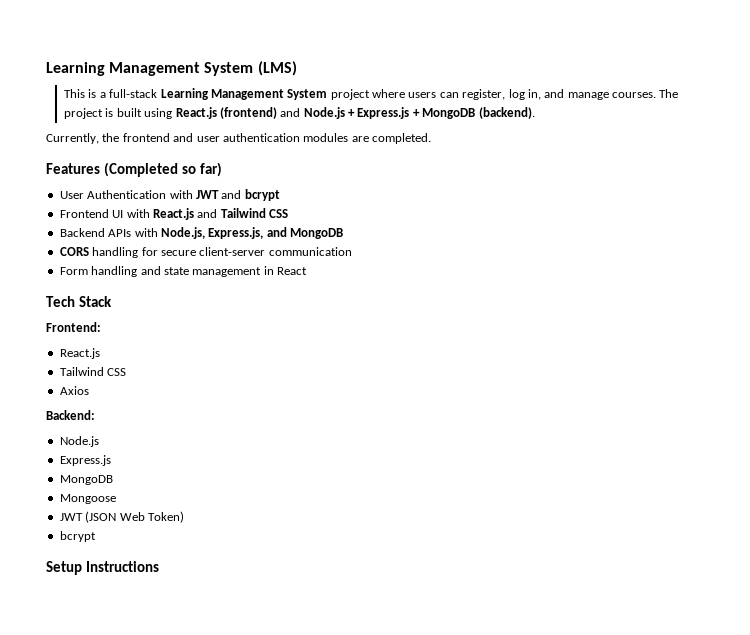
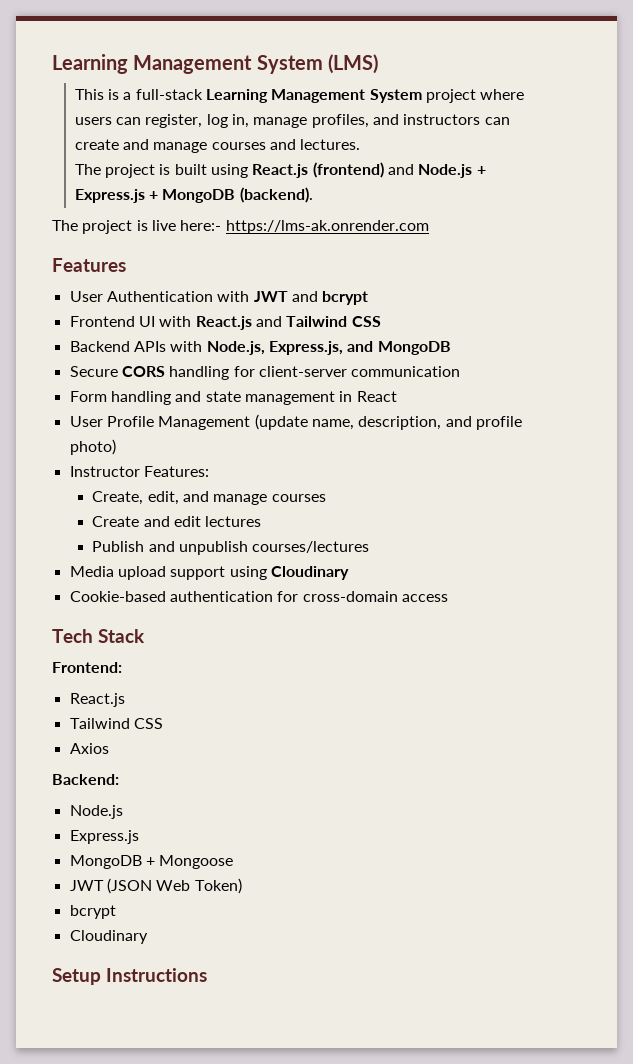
[544,89,657,100] and manage courses. -> [253,114,510,128] [74,139,361,153] manage profiles, and instructors can create and manage courses and lectures. //
[46,133,431,144] [46,162,222,177] Currently, the frontend and user authentication modules are completed. // Features (Completed so far) -> [52,220,429,234] [52,258,126,272] The project is live here:- https://lms-ak.onrender.com // Features
(343, 233) none -> [69,366,118,377] Secure
[160,250,196,256] secure -> (255, 371) none
(307, 271) none -> [69,414,522,430] [69,439,116,455] [69,466,209,477] [92,491,326,505] [92,516,262,527] [92,541,370,555] [69,566,349,580] [69,591,448,602] // User Profile Management (update name, description, and profile photo) // Instructor Features: // Create, edit, and manage courses // Create and edit lectures // Publish and unpublish courses/lectures // Media upload support using Cloudinary // Cookie-based authentication for cross-domain access
(113, 480) // -> [145,857,155,866] +
(96, 536) none -> [69,930,148,944] // Cloudinary

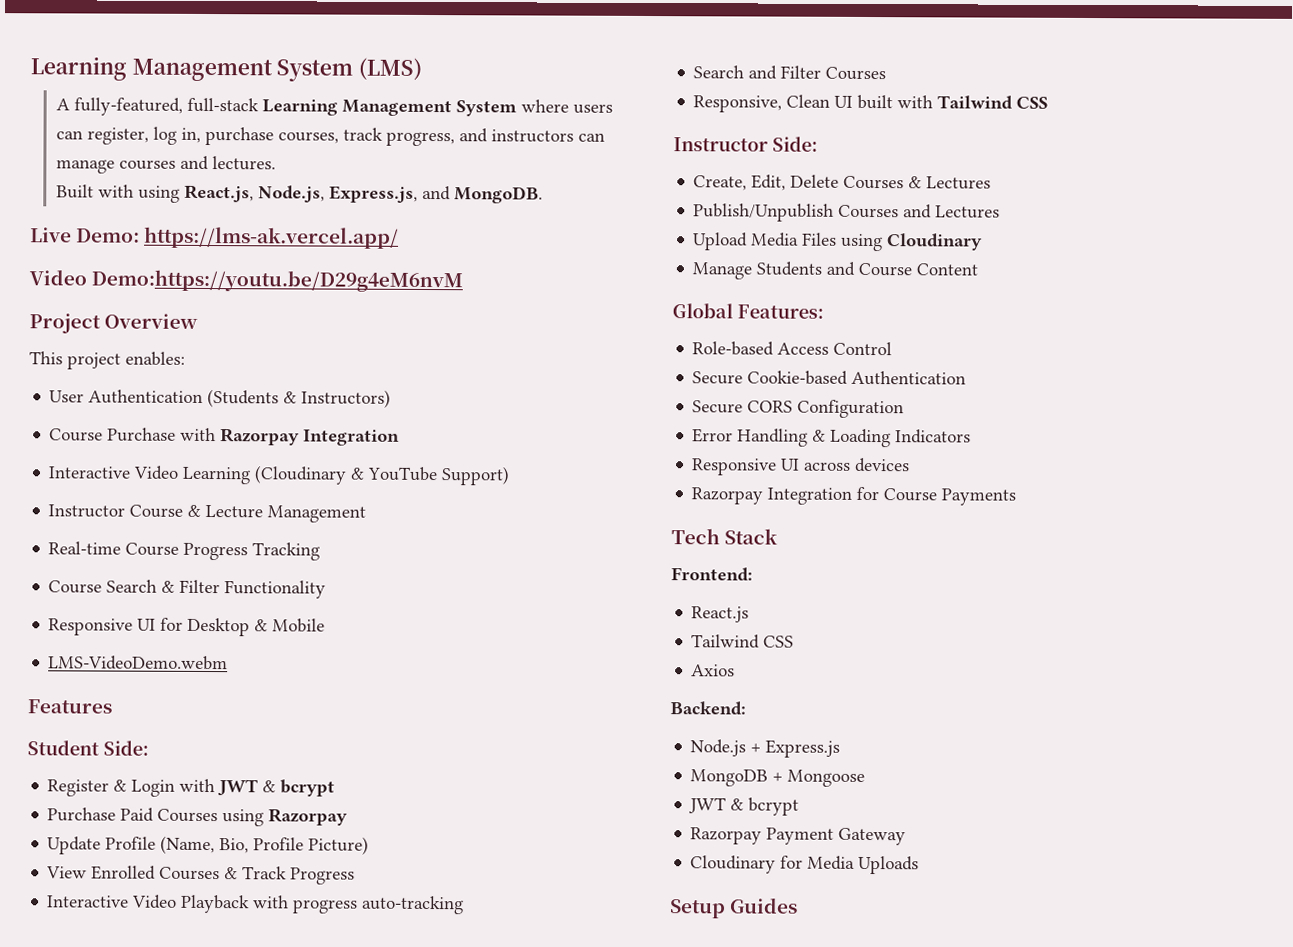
[74,89,132,100] This is a -> [56,97,184,116] A fully-featured,
[425,89,476,103] project -> (518, 108) none
[253,114,369,128] manage profiles, -> [205,126,456,147] purchase courses, track progress,
[74,139,150,150] create and -> (606, 137) none
[74,162,486,178] [74,187,313,203] [52,220,429,234] [52,258,126,272] [69,291,213,302] The project is built using React.js (frontend) and Node.js + Express.js + MongoDB (backend). // The project is live here:- https://lms-ak.onrender.com // Features // User Authentication -> [56,184,544,204] [30,226,400,249] [29,269,464,293] [29,313,199,334] [29,351,185,370] [49,389,392,408] [49,427,401,446] [48,465,511,486] [48,504,367,523] [48,541,321,561] [48,579,327,599] [48,617,326,637] [48,655,229,671] [27,699,112,714] [27,740,149,756] [47,779,176,797] Built with using React.js, Node.js, Express.js, and MongoDB. // Live Demo: https://lms-ak.vercel.app/ // Video Demo:https://youtu.be/D29g4eM6nvM // Project Overview // This project enables: // User Authentication (Students & Instructors) // Course Purchase with Razorpay Integration // Interactive Video Learning (Cloudinary & YouTube Support) // Instructor Course & Lecture Management // Real-time Course Progress Tracking // Course Search & Filter Functionality // Responsive UI for Desktop & Mobile // LMS-VideoDemo.webm // Features // Student Side: // Register & Login
[291,291,369,305] [69,316,381,330] [69,341,451,355] [69,366,461,380] [69,391,397,405] [69,414,522,430] [69,439,116,455] [69,466,209,477] [92,491,326,505] [92,516,262,527] [92,541,370,555] [69,566,349,580] [69,591,448,602] and bcrypt // Frontend UI with React.js and Tailwind CSS // Backend APIs with Node.js, Express.js, and MongoDB // Secure CORS handling for client-server communication // Form handling and state management in React // User Profile Management (update name, description, and profile photo) // Instructor Features: // Create, edit, and manage courses // Create and edit lectures // Publish and unpublish courses/lectures // Media upload support using Cloudinary // Cookie-based authentication for cross-domain access -> [262,779,336,797] [47,807,349,827] [47,835,370,855] [46,865,356,885] [47,894,465,915] [693,65,887,81] [693,94,1049,113] [673,136,818,152] [693,174,992,191] [693,203,1001,222] [693,232,984,252] [692,261,979,280] [672,303,824,319] [692,341,893,356] [692,370,967,386] [692,399,905,419] [692,428,972,448] [691,457,911,476] [691,486,1017,506] & bcrypt // Purchase Paid Courses using Razorpay // Update Profile (Name, Bio, Profile Picture) // View Enrolled Courses & Track Progress // Interactive Video Playback with progress auto-tracking // Search and Filter Courses // Responsive, Clean UI built with Tailwind CSS // Instructor Side: // Create, Edit, Delete Courses & Lectures // Publish/Unpublish Courses and Lectures // Upload Media Files using Cloudinary // Manage Students and Course Content // Global Features: // Role-based Access Control // Secure Cookie-based Authentication // Secure CORS Configuration // Error Handling & Loading Indicators // Responsive UI across devices // Razorpay Integration for Course Payments
(123, 812) // -> [750,743,762,753] +
[106,878,242,894] [69,905,116,919] [69,930,148,944] (JSON Web Token) // bcrypt // Cloudinary -> [730,797,800,816] [690,827,907,846] [690,855,920,875] & bcrypt // Razorpay Payment Gateway // Cloudinary for Media Uploads
[106,968,207,982] Instructions -> [730,897,799,914] Guides

